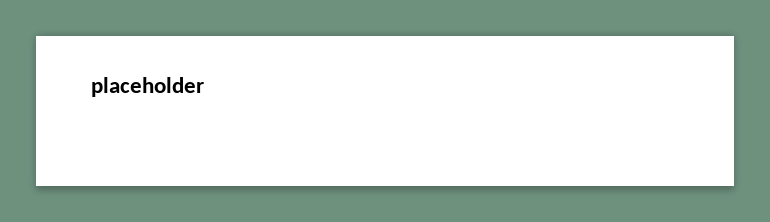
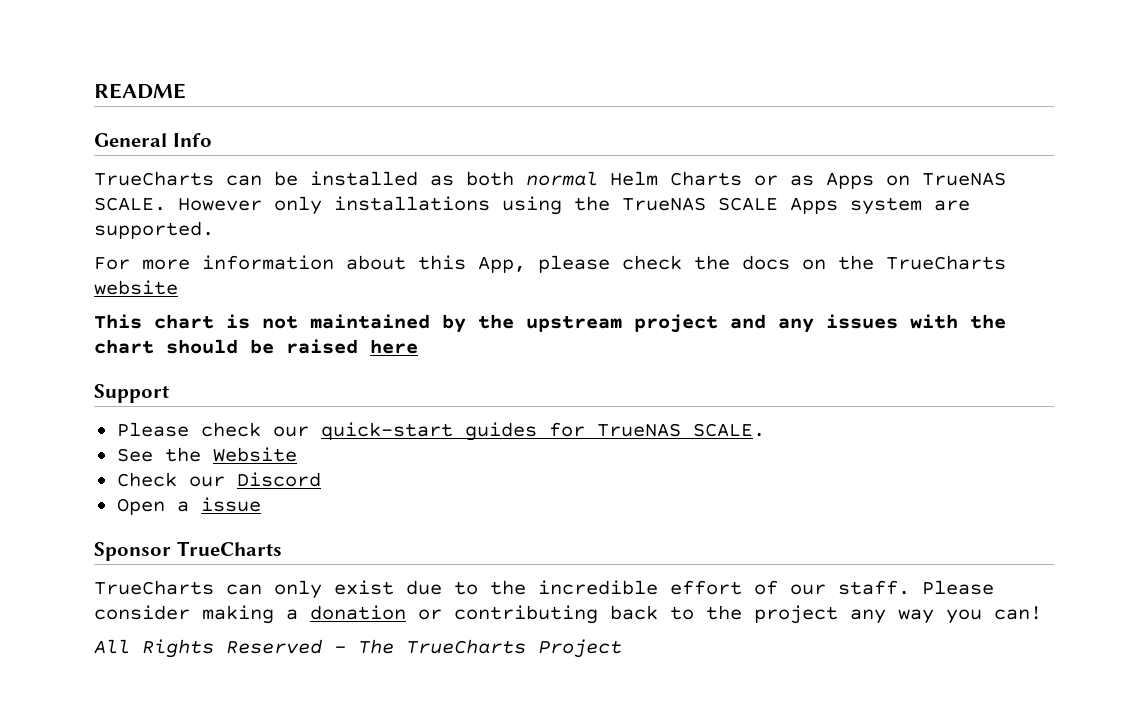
[91,77,204,97] placeholder -> [94,83,186,99] [94,133,212,147] [94,171,1006,189] [94,196,970,215] [94,221,214,239] [94,255,1006,273] [94,280,178,295] [94,314,1006,333] [94,339,418,354] [94,384,169,403] [116,422,765,441] [116,447,297,462] [116,472,321,487] [116,497,261,515] [94,541,282,561] [94,580,994,599] [94,605,1042,624] [94,639,622,658] README // General Info // TrueCharts can be installed as both normal Helm Charts or as Apps on TrueNAS SCALE. However only installations using the TrueNAS SCALE Apps system are supported. // For more information about this App, please check the docs on the TrueCharts website // This chart is not maintained by the upstream project and any issues with the chart should be raised here // Support // Please check our quick-start guides for TrueNAS SCALE. // See the Website // Check our Discord // Open a issue // Sponsor TrueCharts // TrueCharts can only exist due to the incredible effort of our staff. Please consider making a donation or contributing back to the project any way you can! // All Rights Reserved - The TrueCharts Project

